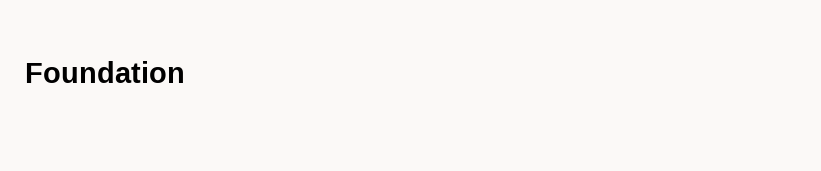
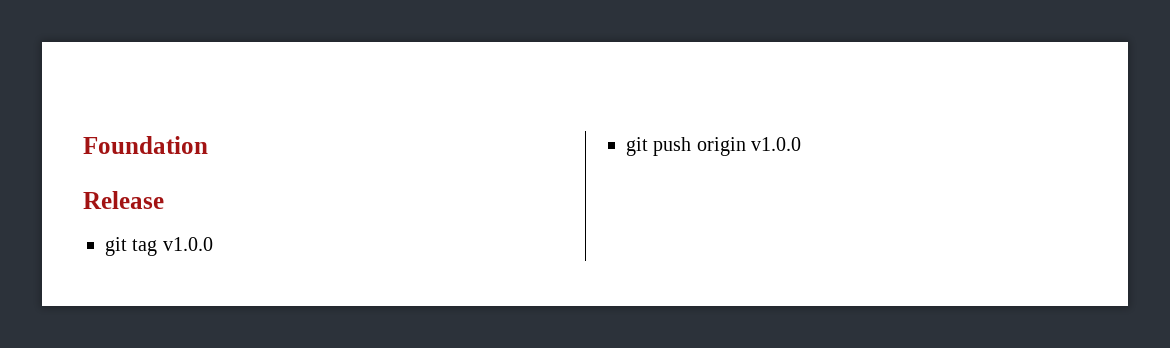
(185, 72) none -> [83,191,164,209] [105,237,213,256] [626,137,802,156] // Release // git tag v1.0.0 // git push origin v1.0.0

